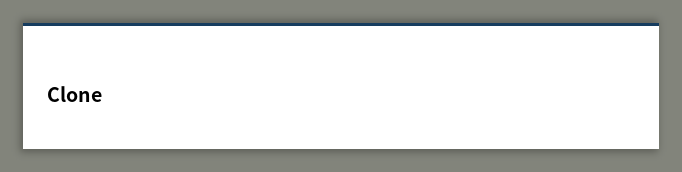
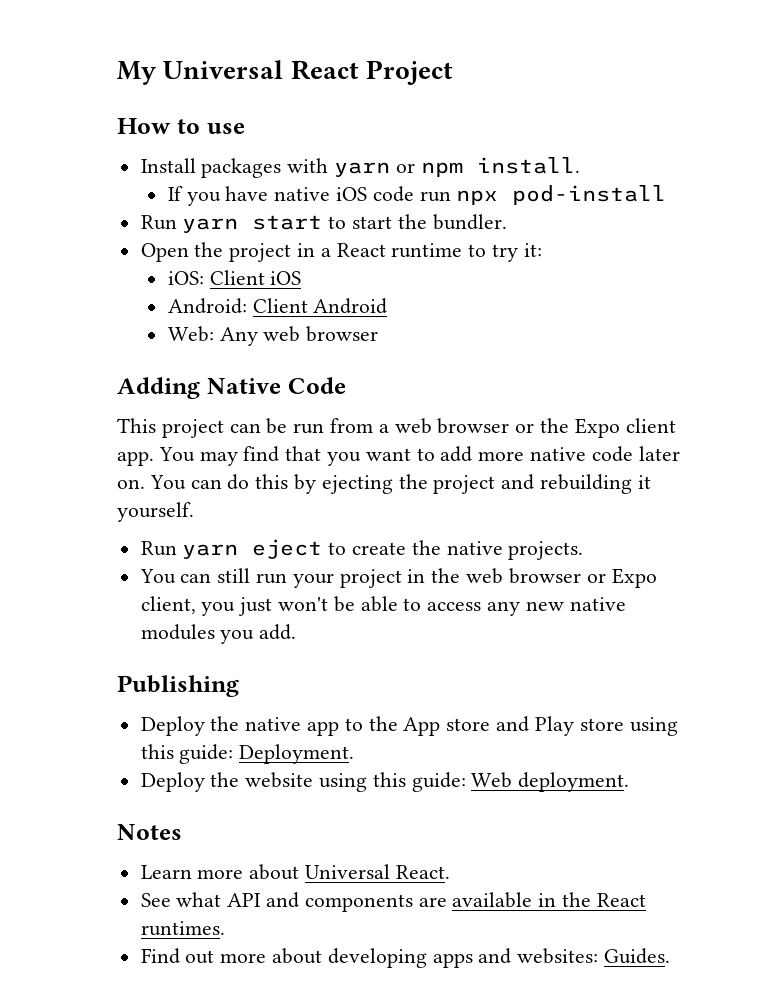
[47,86,102,102] Clone -> [117,60,453,85] [117,118,245,134] [140,157,580,178] [167,185,667,206] [140,214,507,233] [140,242,542,262] [167,270,302,285] [167,298,388,314] [167,326,379,346] [117,377,346,399] [117,418,676,438] [117,446,680,466] [117,474,651,494] [117,502,194,522] [140,539,584,560] [139,568,657,588] [140,596,626,616] [140,624,297,644] [117,675,239,697] [140,716,678,736] [140,744,355,764] [140,772,630,792] [117,824,182,840] [140,864,450,880] [140,892,646,912] [140,921,225,936] [140,948,671,968] My Universal React Project // How to use // Install packages with yarn or npm install. // If you have native iOS code run npx pod-install // Run yarn start to start the bundler. // Open the project in a React runtime to try it: // iOS: Client iOS // Android: Client Android // Web: Any web browser // Adding Native Code // This project can be run from a web browser or the Expo client app. You may find that you want to add more native code later on. You can do this by ejecting the project and rebuilding it yourself. // Run yarn eject to create the native projects. // You can still run your project in the web browser or Expo client, you just won't be able to access any new native modules you add. // Publishing // Deploy the native app to the App store and Play store using this guide: Deployment. // Deploy the website using this guide: Web deployment. // Notes // Learn more about Universal React. // See what API and components are available in the React runtimes. // Find out more about developing apps and websites: Guides.

